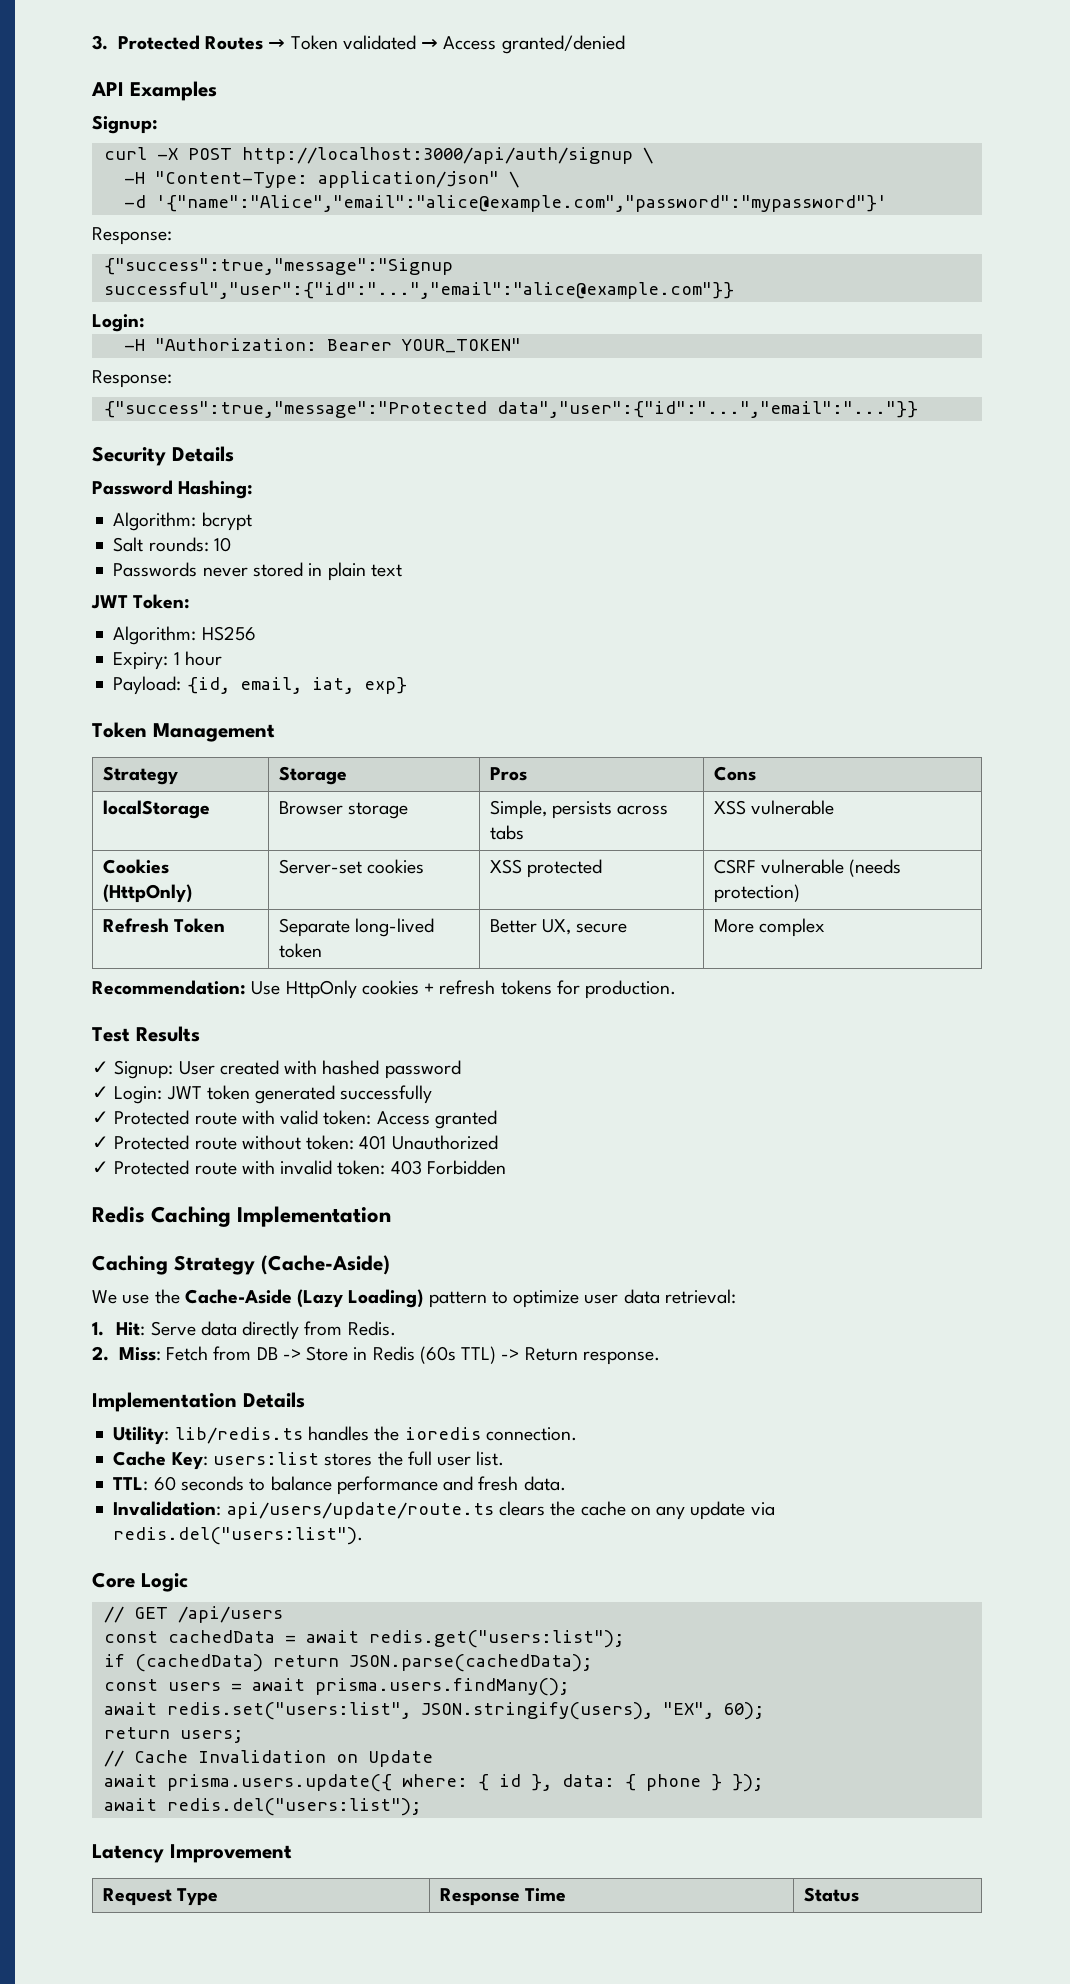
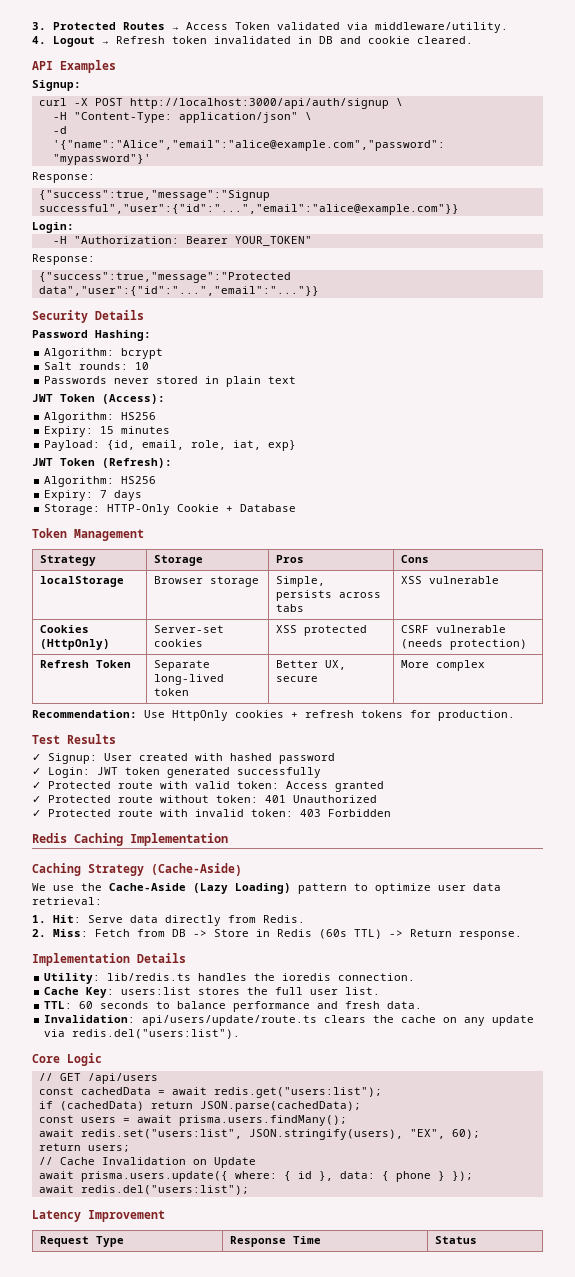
(286, 44) none -> [186,22,229,30] Access
[421,35,625,54] → Access granted/denied -> [347,22,509,33] [32,36,474,47] via middleware/utility. // 4. Logout → Refresh token invalidated in DB and cookie cleared.
[133,594,191,609] [113,626,256,645] [113,651,222,670] Token: // Algorithm: HS256 // Expiry: 1 hour -> [60,394,165,404] [44,412,157,423] [44,426,171,437] Token (Access): // Algorithm: HS256 // Expiry: 15 minutes
(302, 685) none -> [191,440,227,450] role,
(407, 685) none -> [32,458,172,468] [44,476,157,487] [44,490,143,501] [44,504,297,515] // JWT Token (Refresh): // Algorithm: HS256 // Expiry: 7 days // Storage: HTTP-Only Cookie + Database

